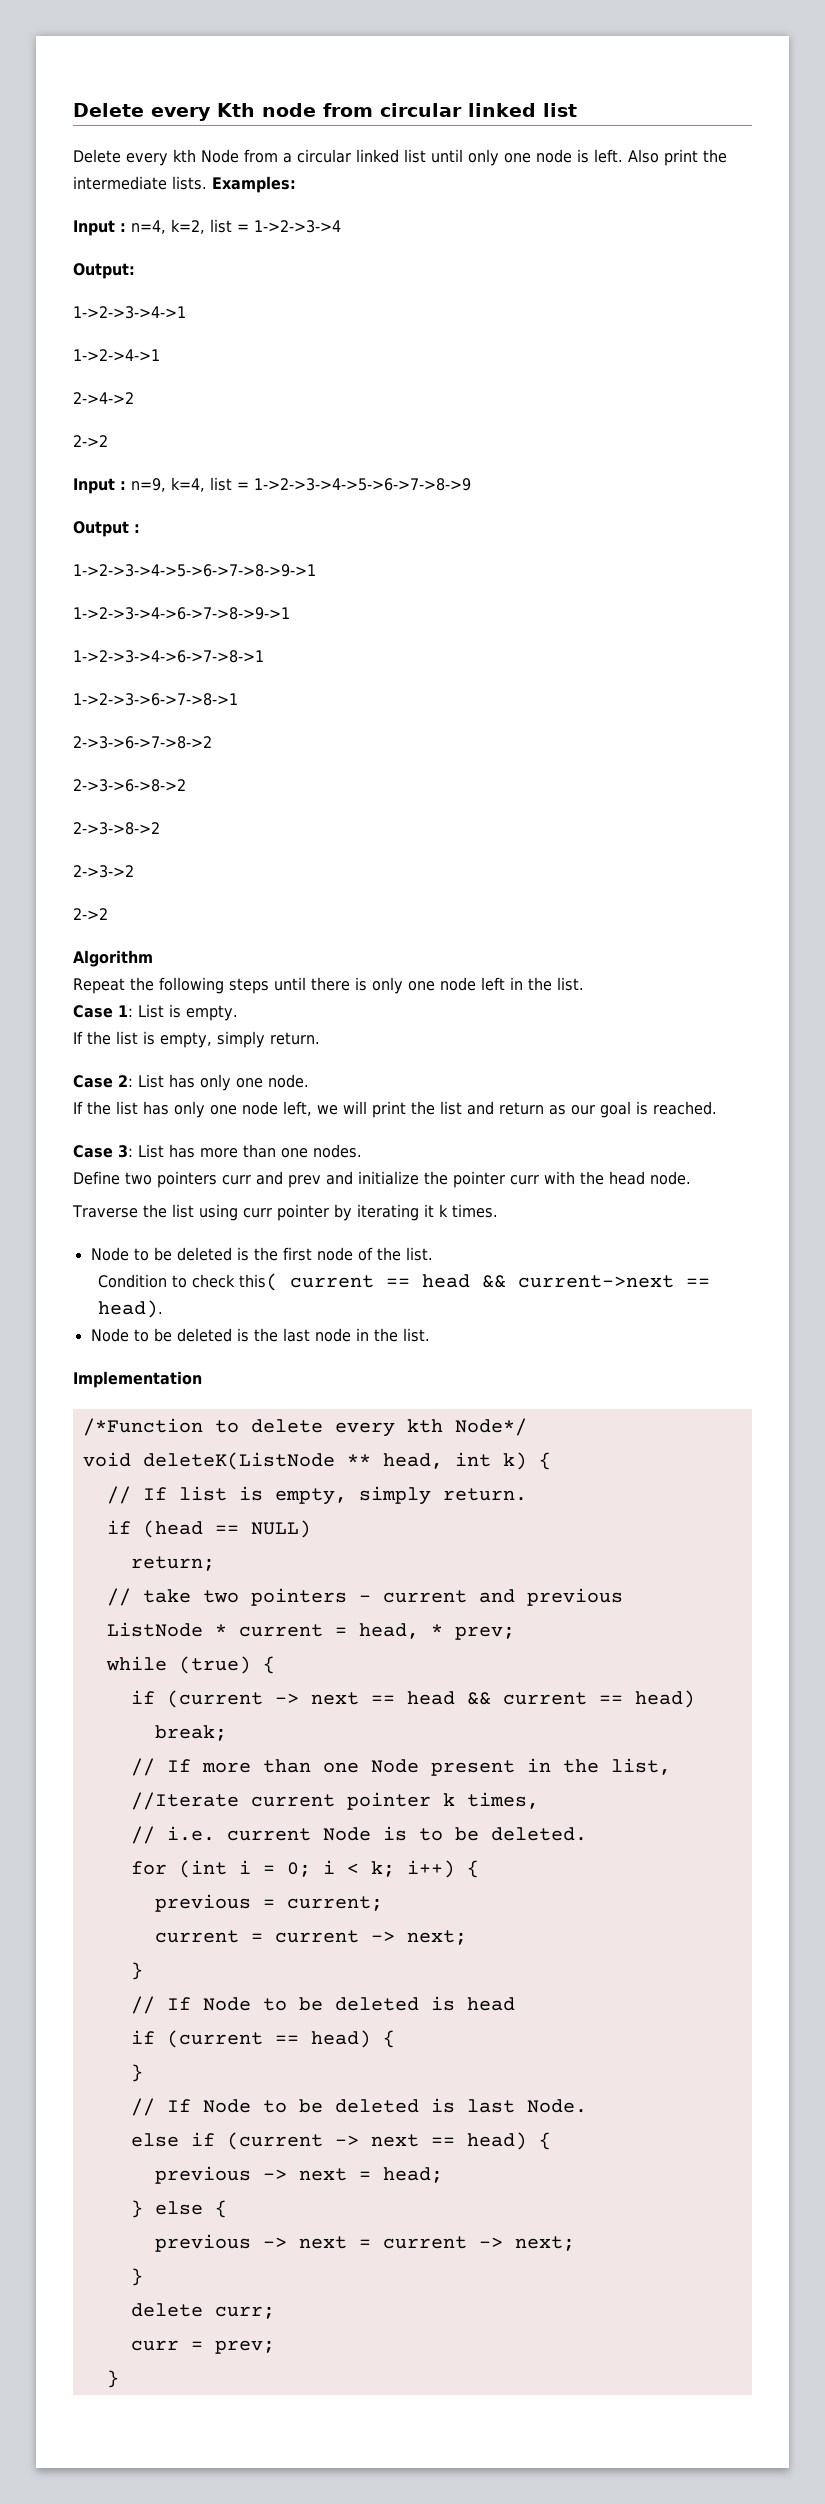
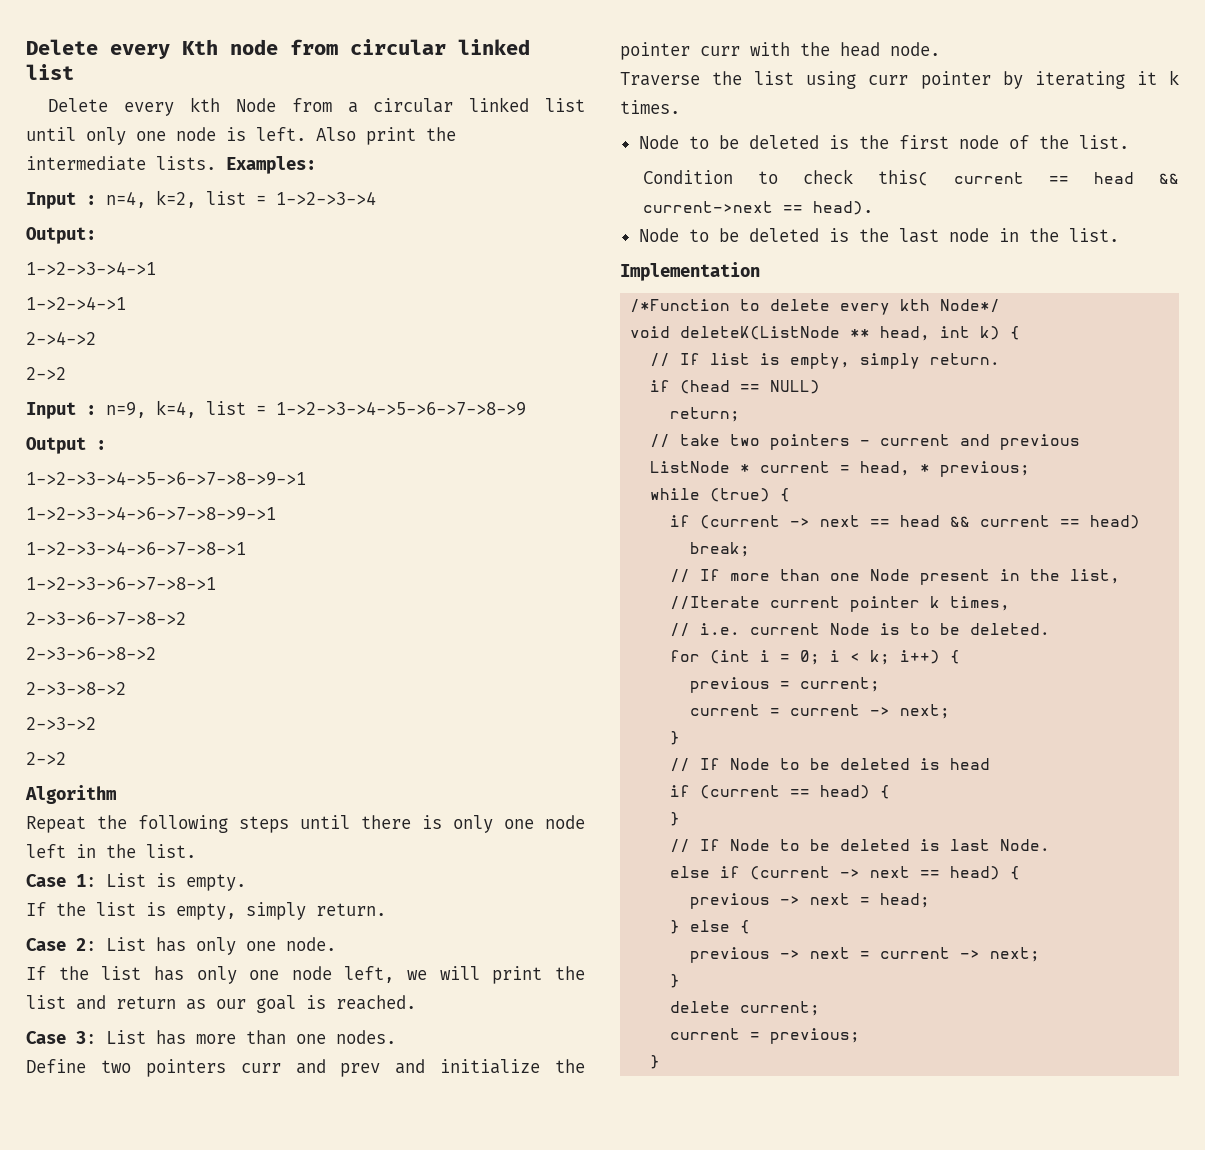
[454,1626,515,1640] prev; -> [940,461,1031,477] previous;
[214,2306,275,2319] [130,2340,275,2354] curr; // curr = prev; -> [740,1001,821,1016] [670,1028,861,1044] current; // current = previous;

